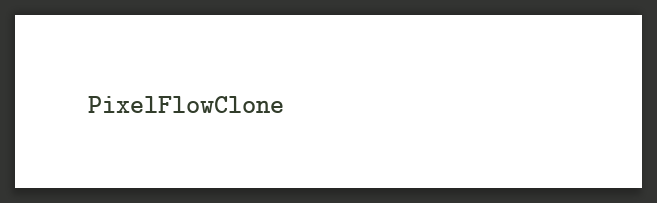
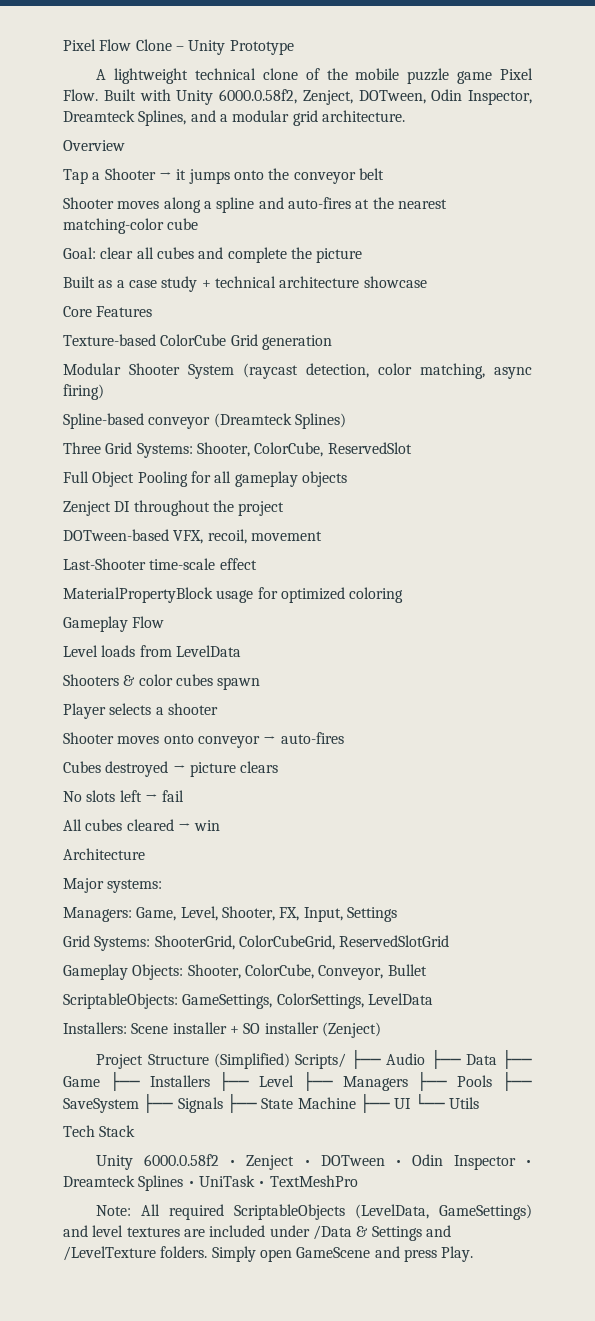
[88,96,284,113] PixelFlowClone -> [63,39,294,55] [96,68,533,84] [63,89,532,105] [63,110,405,126] [63,140,125,151] [63,168,384,184] [63,197,447,213] [63,218,199,234] [63,247,363,263] [63,276,427,292] [63,306,153,317] [63,334,332,350] [63,363,532,379] [63,384,104,400] [63,413,346,429] [63,442,412,458] [63,471,347,487] [63,500,285,516] [63,529,322,544] [63,558,257,570] [63,587,404,603] [63,616,165,632] [63,645,241,657] [63,674,261,690] [63,703,218,719] [63,732,344,748] [63,761,279,777] [63,790,185,802] [63,819,221,831] [63,848,145,860] [63,878,163,893] [63,906,397,922] [63,935,450,951] [63,964,427,980] [63,993,433,1009] [63,1022,381,1038] [96,1049,532,1069] [63,1071,532,1091] [63,1093,479,1113] [63,1125,136,1137] [96,1154,532,1170] [63,1175,358,1191] [96,1204,532,1220] [63,1225,451,1241] [63,1246,474,1262] Pixel Flow Clone – Unity Prototype // A lightweight technical clone of the mobile puzzle game Pixel Flow. Built with Unity 6000.0.58f2, Zenject, DOTween, Odin Inspector, Dreamteck Splines, and a modular grid architecture. // Overview // Tap a Shooter → it jumps onto the conveyor belt // Shooter moves along a spline and auto-fires at the nearest matching-color cube // Goal: clear all cubes and complete the picture // Built as a case study + technical architecture showcase // Core Features // Texture-based ColorCube Grid generation // Modular Shooter System (raycast detection, color matching, async firing) // Spline-based conveyor (Dreamteck Splines) // Three Grid Systems: Shooter, ColorCube, ReservedSlot // Full Object Pooling for all gameplay objects // Zenject DI throughout the project // DOTween-based VFX, recoil, movement // Last-Shooter time-scale effect // MaterialPropertyBlock usage for optimized coloring // Gameplay Flow // Level loads from LevelData // Shooters & color cubes spawn // Player selects a shooter // Shooter moves onto conveyor → auto-fires // Cubes destroyed → picture clears // No slots left → fail // All cubes cleared → win // Architecture // Major systems: // Managers: Game, Level, Shooter, FX, Input, Settings // Grid Systems: ShooterGrid, ColorCubeGrid, ReservedSlotGrid // Gameplay Objects: Shooter, ColorCube, Conveyor, Bullet // ScriptableObjects: GameSettings, ColorSettings, LevelData // Installers: Scene installer + SO installer (Zenject) // Project Structure (Simplified) Scripts/ ├── Audio ├── Data ├── Game ├── Installers ├── Level ├── Managers ├── Pools ├── SaveSystem ├── Signals ├── State Machine ├── UI └── Utils // Tech Stack // Unity 6000.0.58f2 • Zenject • DOTween • Odin Inspector • Dreamteck Splines • UniTask • TextMeshPro // Note: All required ScriptableObjects (LevelData, GameSettings) and level textures are included under /Data & Settings and /LevelTexture folders. Simply open GameScene and press Play.

